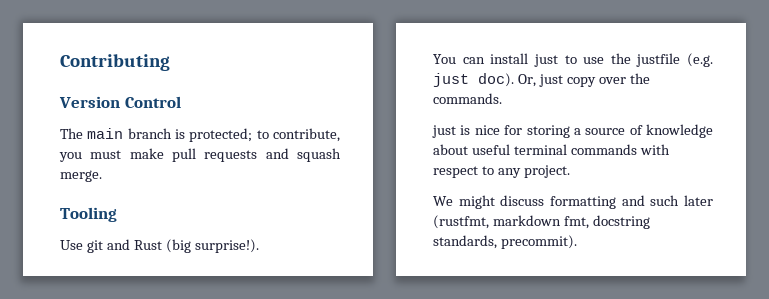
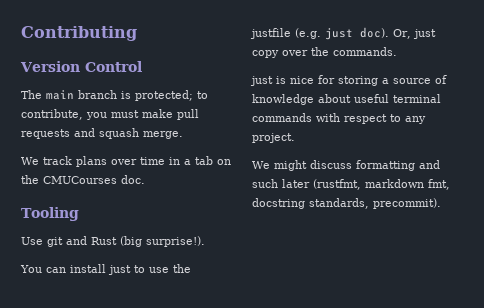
(102, 176) none -> [21,156,231,167] [21,175,145,184] // We track plans over time in a tab on the CMUCourses doc.

